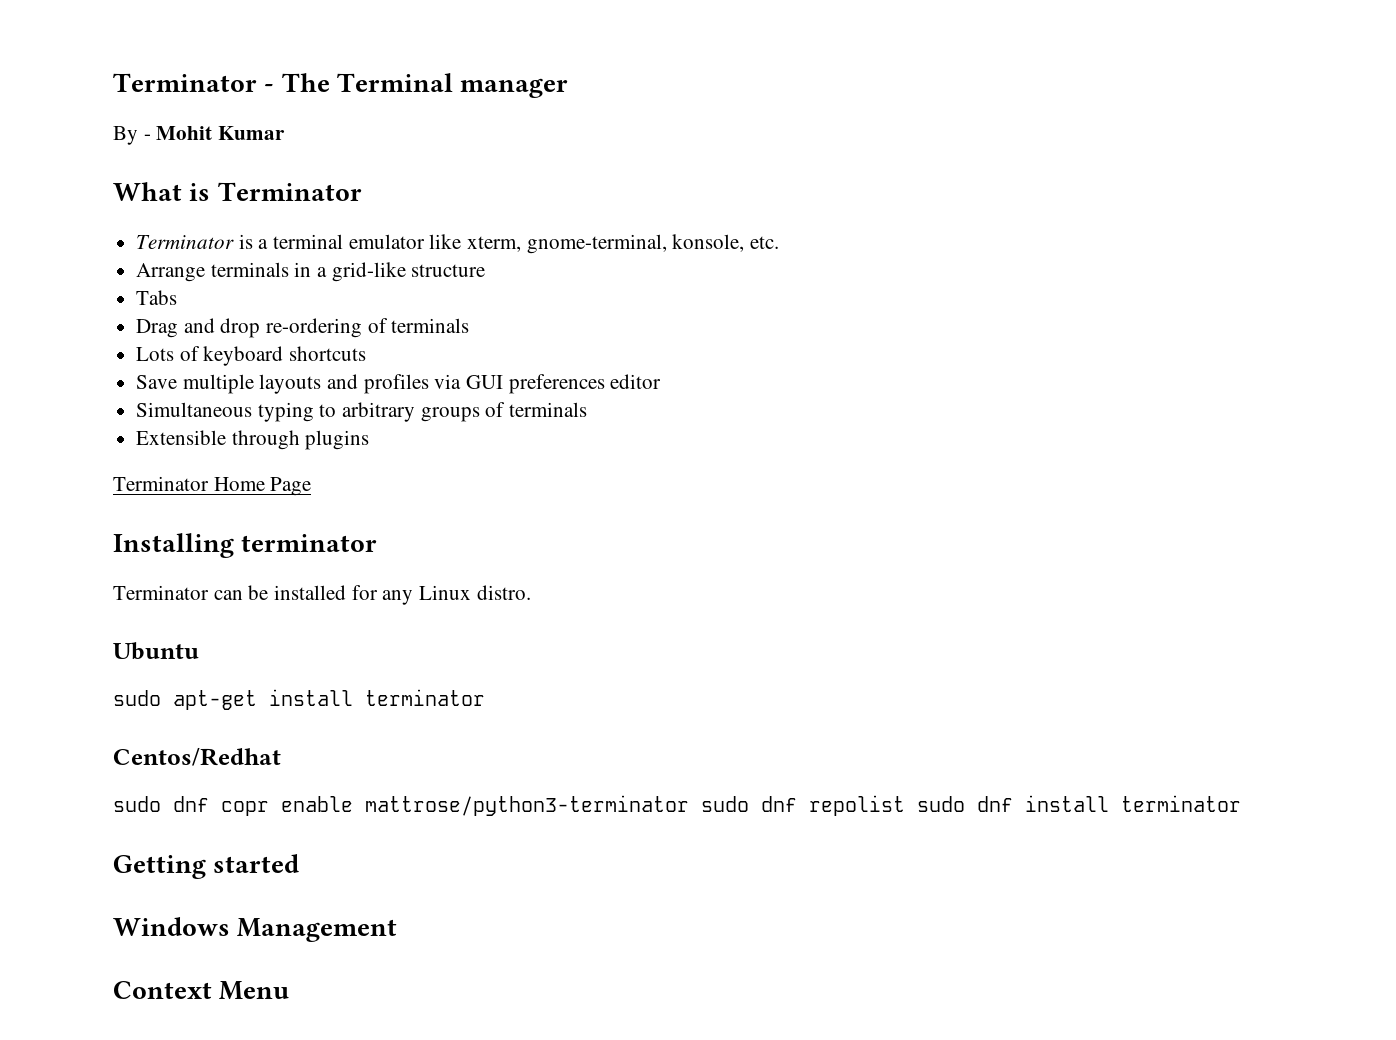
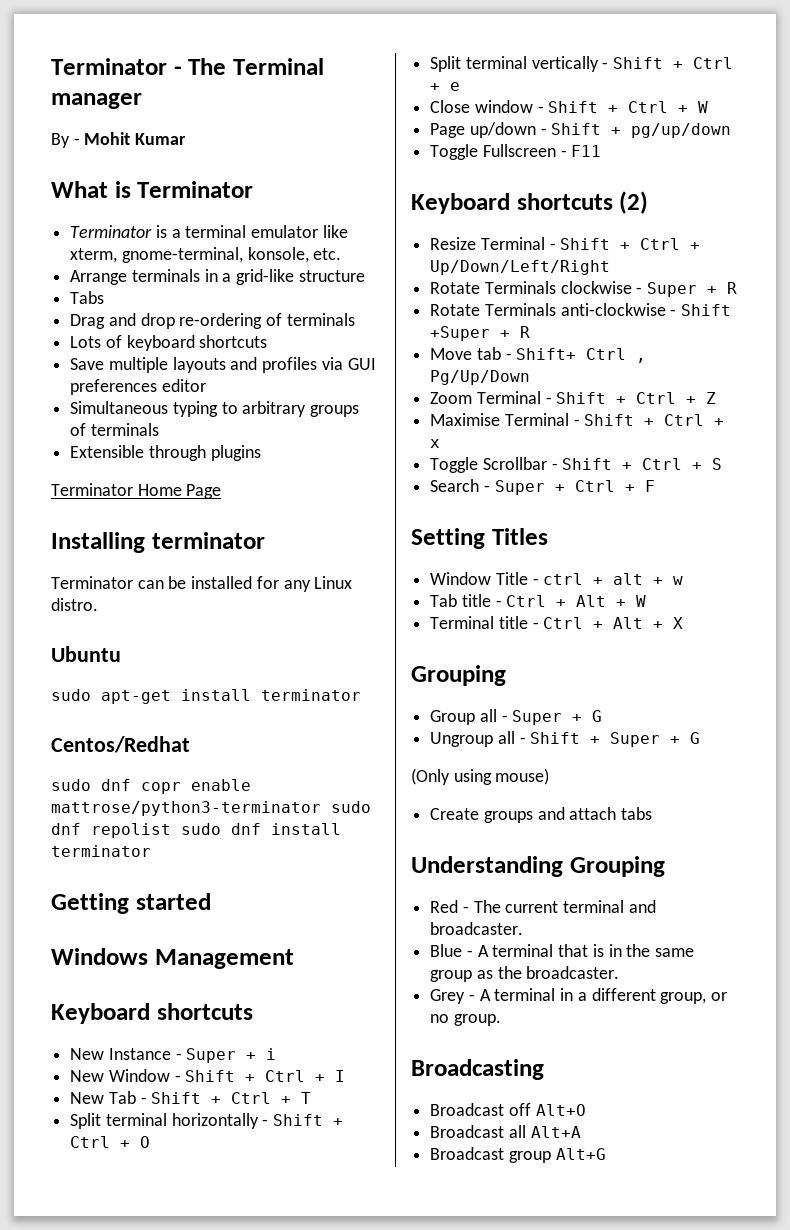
[113,981,290,1000] Context Menu -> [51,1003,253,1024] [70,1048,277,1063] [70,1069,346,1082] [70,1091,312,1104] [70,1113,344,1129] [70,1136,151,1148] [430,56,734,72] [430,82,461,91] [430,100,709,113] [430,122,732,138] [430,144,602,160] [411,191,649,214] [430,237,701,250] [430,260,611,275] [430,281,738,297] [430,303,732,316] [430,326,531,341] [430,347,647,363] [430,370,531,385] [430,391,717,404] [430,413,725,426] [430,439,441,448] [430,457,723,473] [430,479,655,495] [411,528,548,549] [430,572,684,585] [430,594,647,607] [430,616,684,629] [411,665,506,686] [430,709,603,725] [430,731,701,747] [411,768,550,785] [430,807,653,823] [411,856,665,877] [430,900,656,913] [430,922,524,935] [430,944,695,957] [430,966,620,982] [430,988,728,1004] [430,1014,501,1026] [411,1059,544,1080] [430,1103,586,1116] [430,1125,581,1138] [430,1147,606,1163] Keyboard shortcuts // New Instance - Super + i // New Window - Shift + Ctrl + I // New Tab - Shift + Ctrl + T // Split terminal horizontally - Shift + Ctrl + O // Split terminal vertically - Shift + Ctrl + e // Close window - Shift + Ctrl + W // Page up/down - Shift + pg/up/down // Toggle Fullscreen - F11 // Keyboard shortcuts (2) // Resize Terminal - Shift + Ctrl + Up/Down/Left/Right // Rotate Terminals clockwise - Super + R // Rotate Terminals anti-clockwise - Shift +Super + R // Move tab - Shift+ Ctrl , Pg/Up/Down // Zoom Terminal - Shift + Ctrl + Z // Maximise Terminal - Shift + Ctrl + x // Toggle Scrollbar - Shift + Ctrl + S // Search - Super + Ctrl + F // Setting Titles // Window Title - ctrl + alt + w // Tab title - Ctrl + Alt + W // Terminal title - Ctrl + Alt + X // Grouping // Group all - Super + G // Ungroup all - Shift + Super + G // (Only using mouse) // Create groups and attach tabs // Understanding Grouping // Red - The current terminal and broadcaster. // Blue - A terminal that is in the same group as the broadcaster. // Grey - A terminal in a different group, or no group. // Broadcasting // Broadcast off Alt+O // Broadcast all Alt+A // Broadcast group Alt+G

